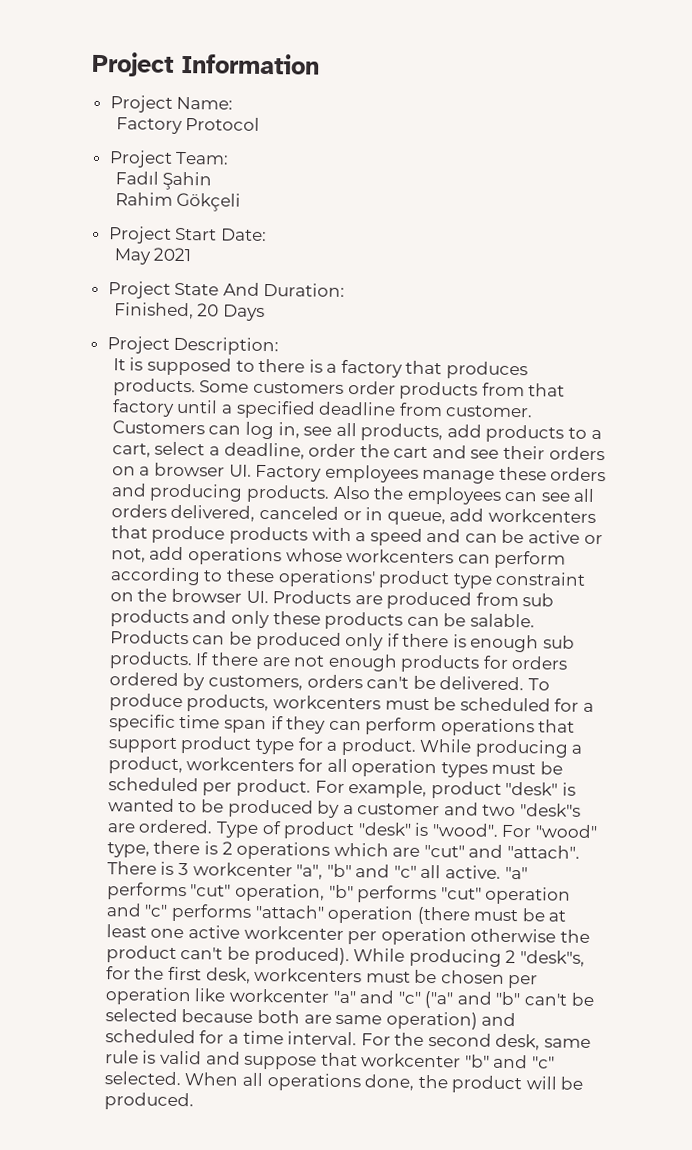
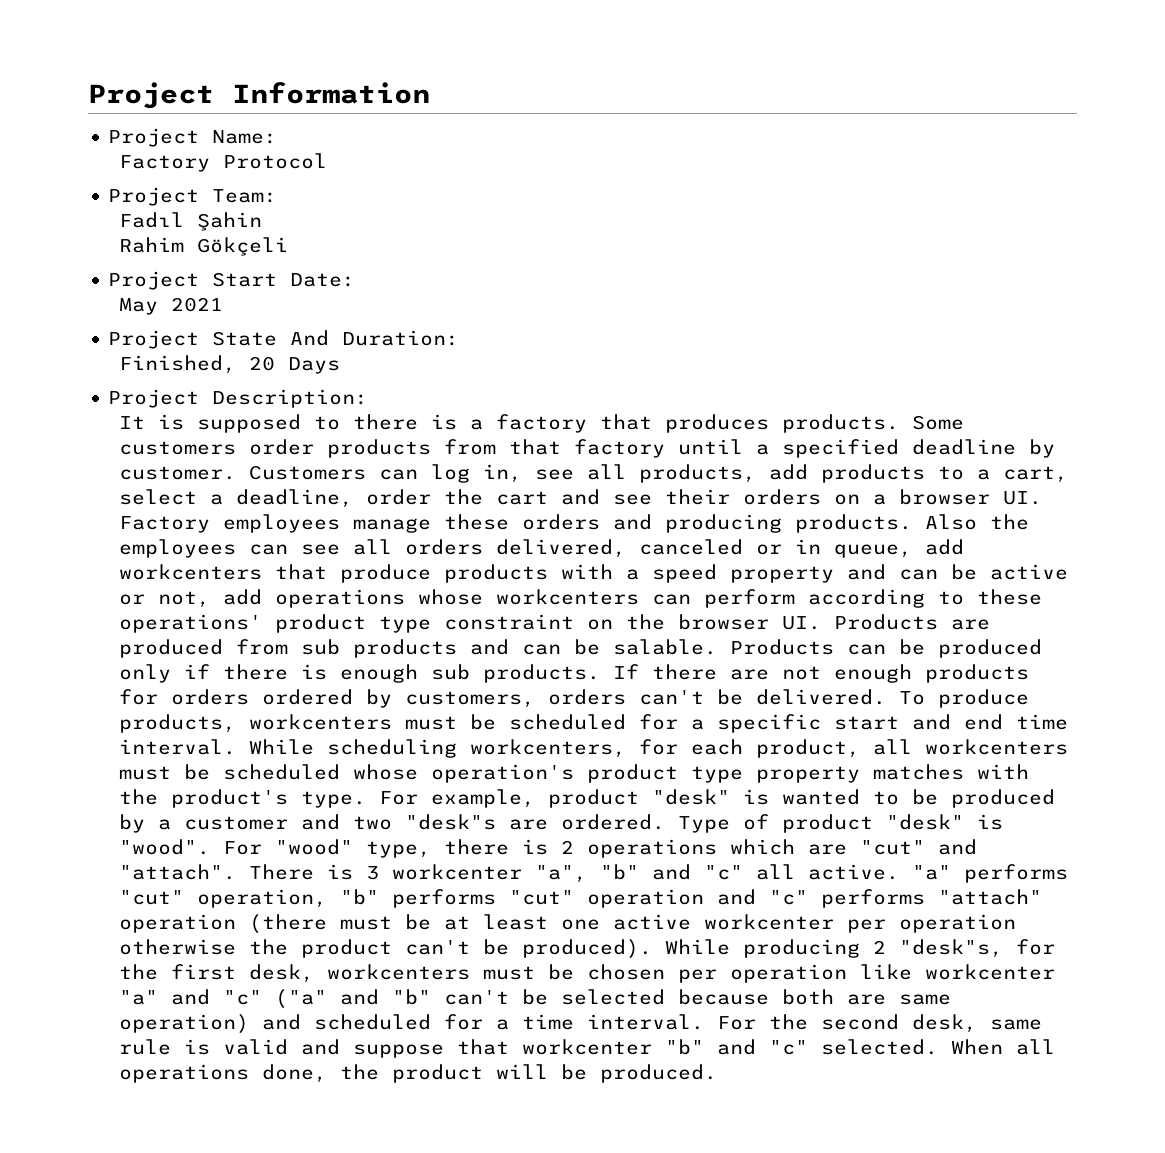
[398,402,443,417] from -> [1029,439,1056,458] by
(423, 537) none -> [730,566,835,583] property
[230,610,404,630] only these products -> (510, 647) none
[179,715,576,737] [107,736,583,758] [107,756,563,778] [107,777,311,797] time span if they can perform operations that support product type for a product. While producing a product, workcenters for all operation types must be scheduled per product. -> [834,714,1069,730] [119,739,1069,758] [119,764,1030,783] [119,789,367,808] start and end time interval. While scheduling workcenters, for each product, all workcenters must be scheduled whose operation's product type property matches with the product's type.

